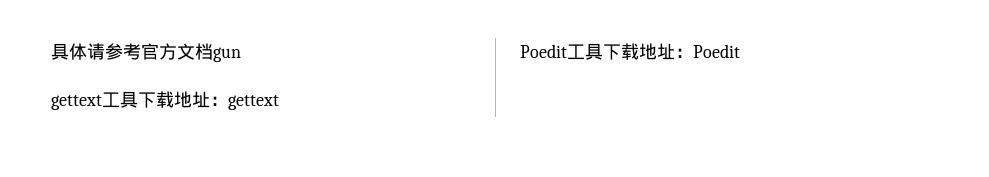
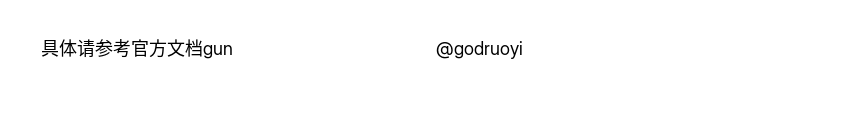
[51,91,279,110] [520,43,740,60] gettext工具下载地址：gettext // Poedit工具下载地址：Poedit -> [436,41,523,59] @godruoyi

